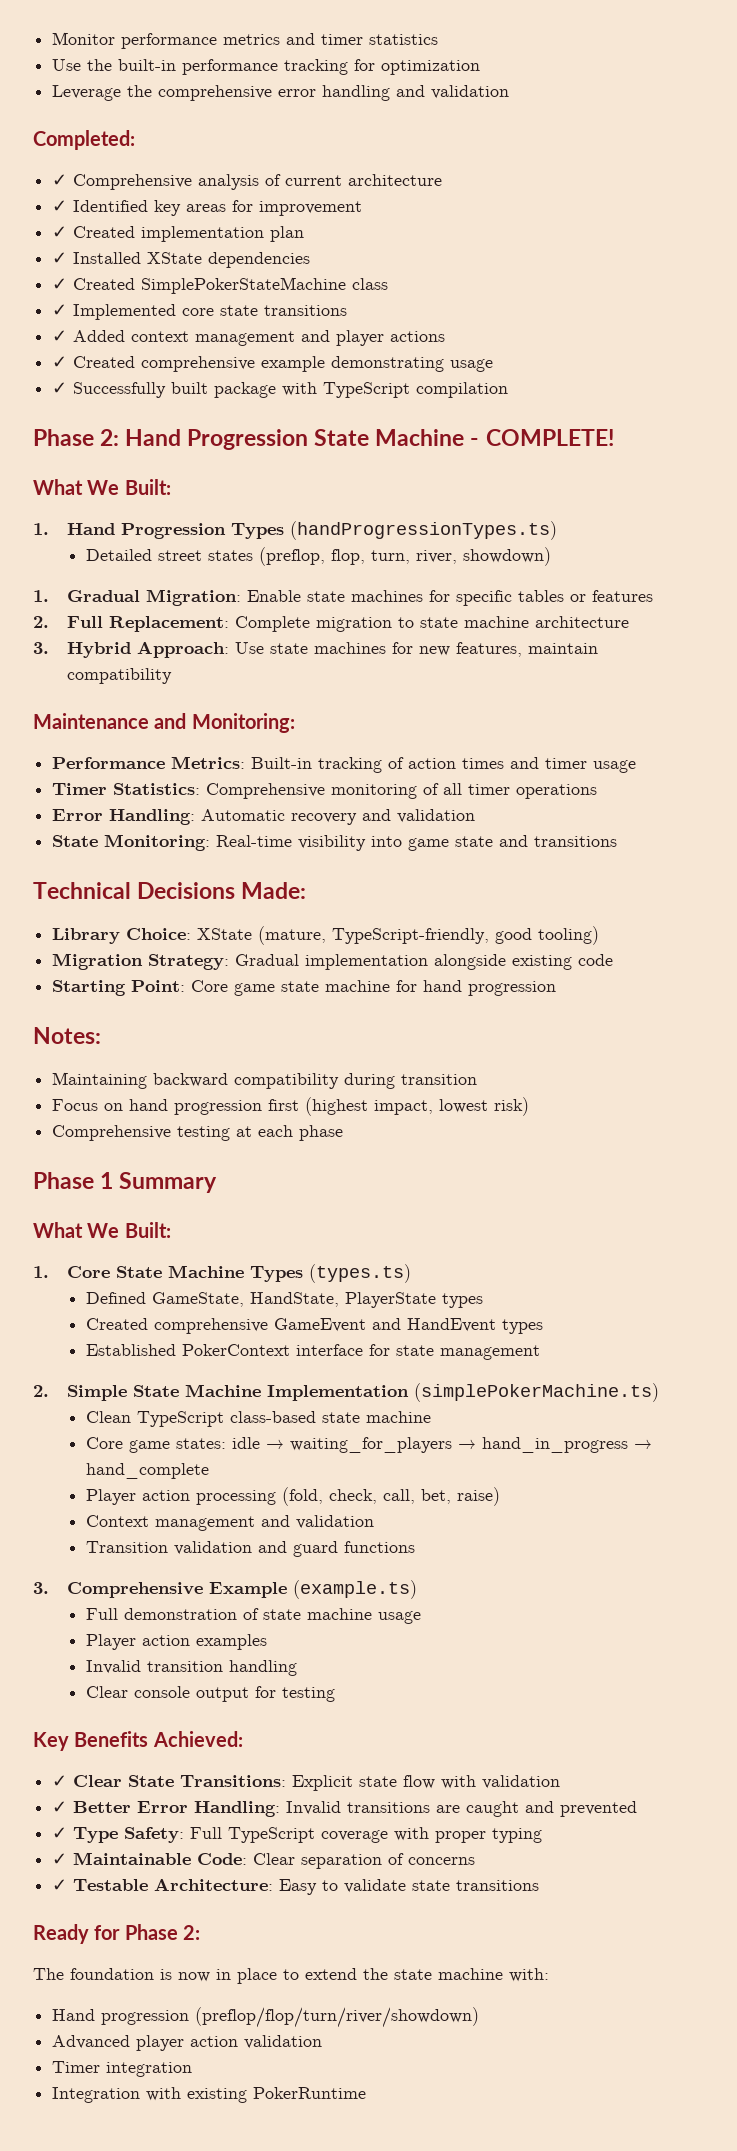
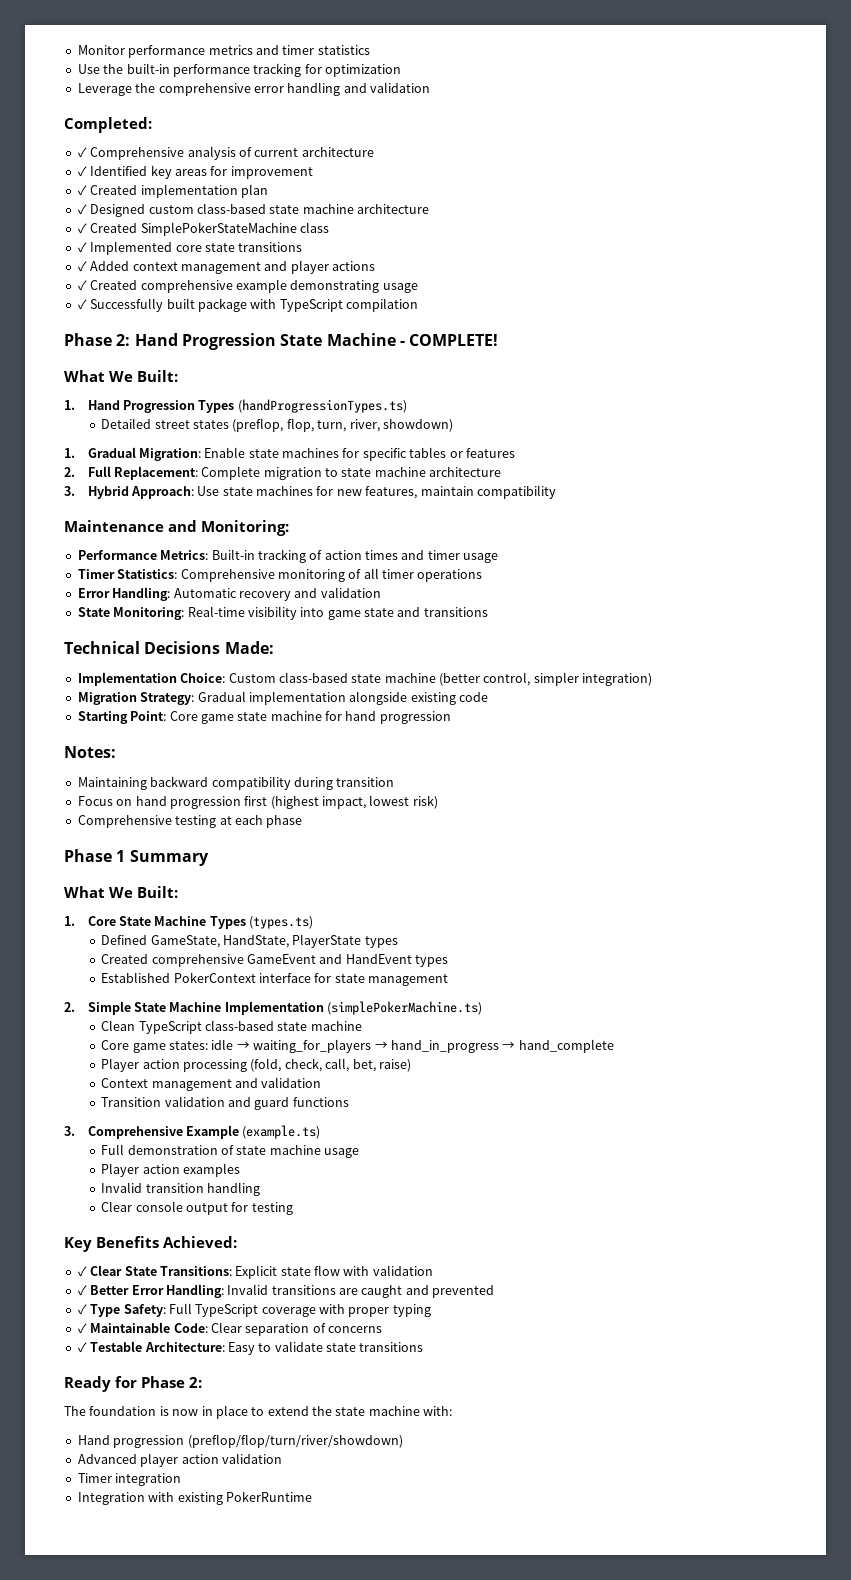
[73,252,311,268] Installed XState dependencies -> [90,203,429,217] Designed custom class-based state machine architecture
[52,926,600,945] Library Choice: XState (mature, TypeScript-friendly, good tooling) -> [77,672,653,686] Implementation Choice: Custom class-based state machine (better control, simpler integration)

